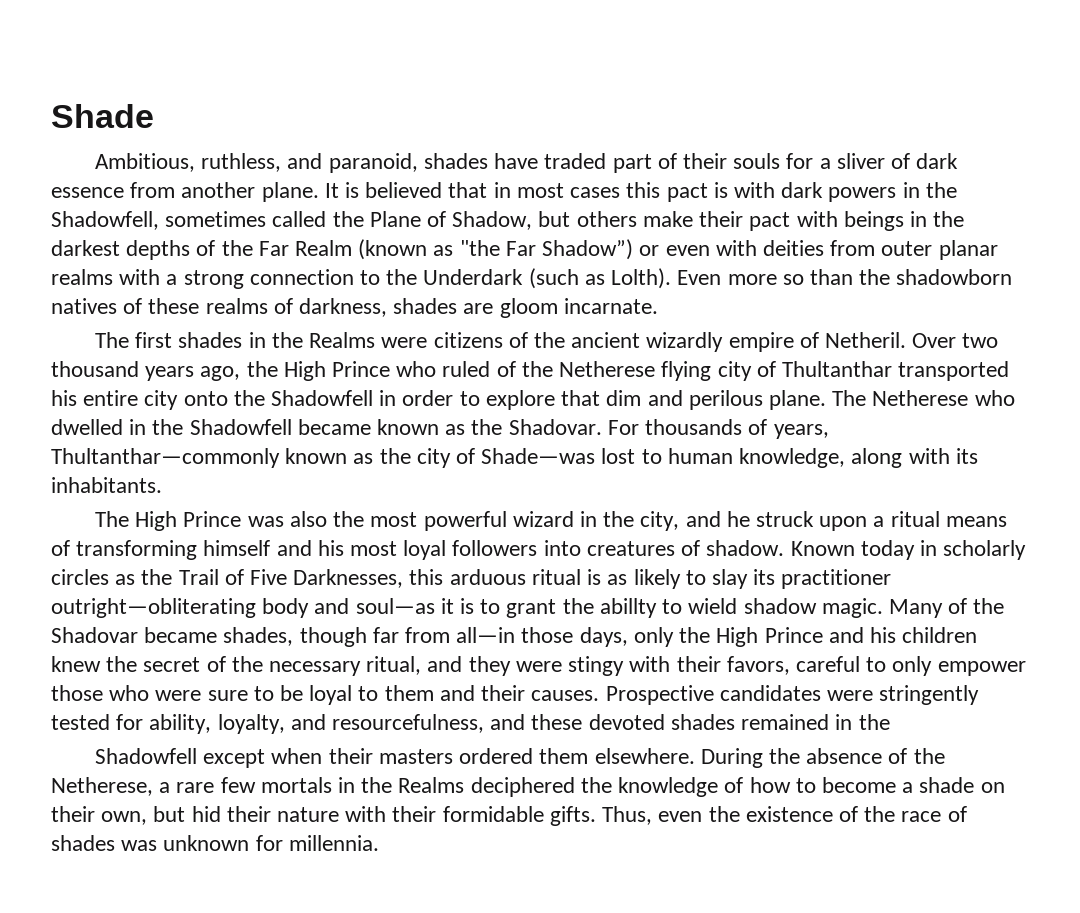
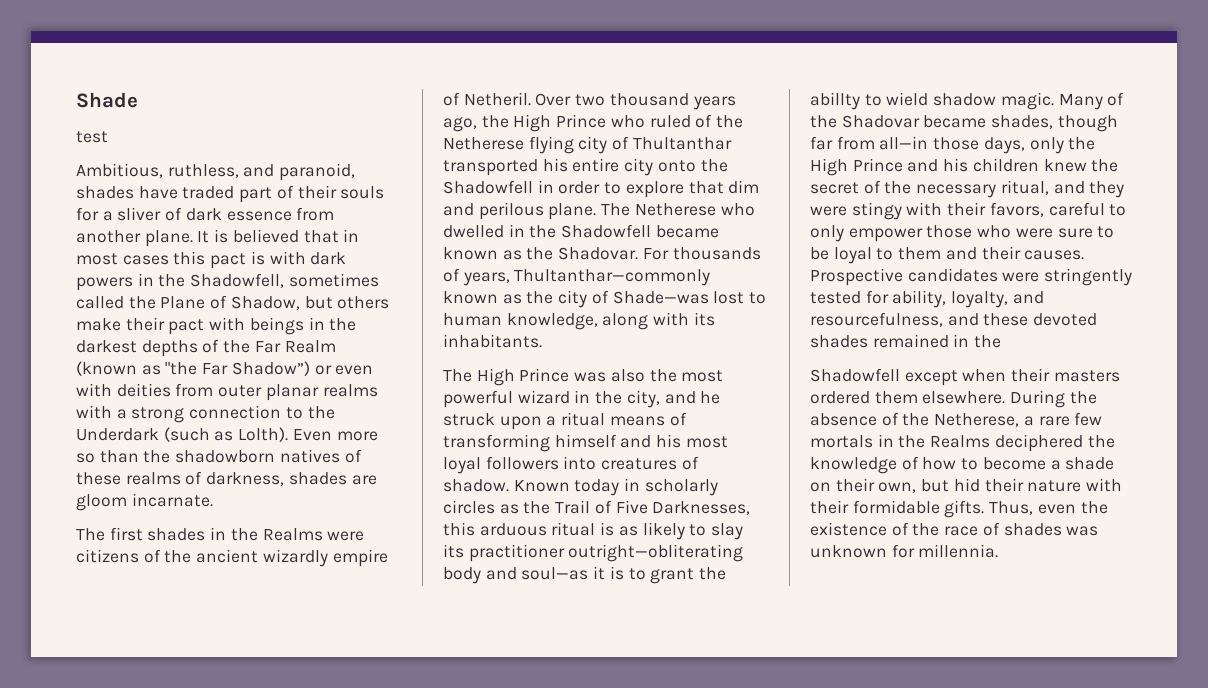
(154, 116) none -> [76,131,108,143] // test

